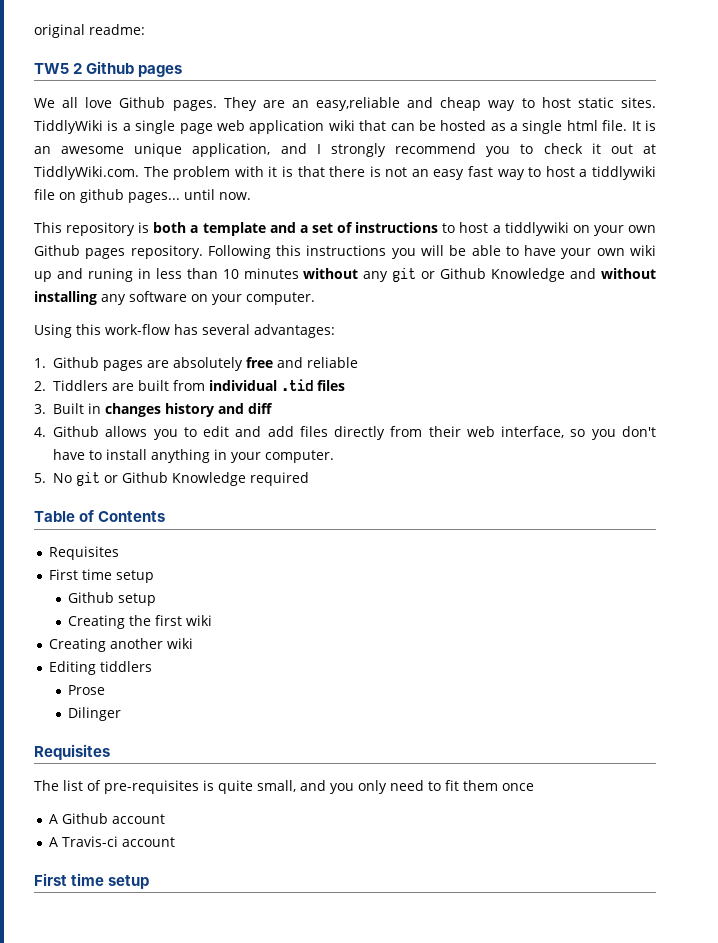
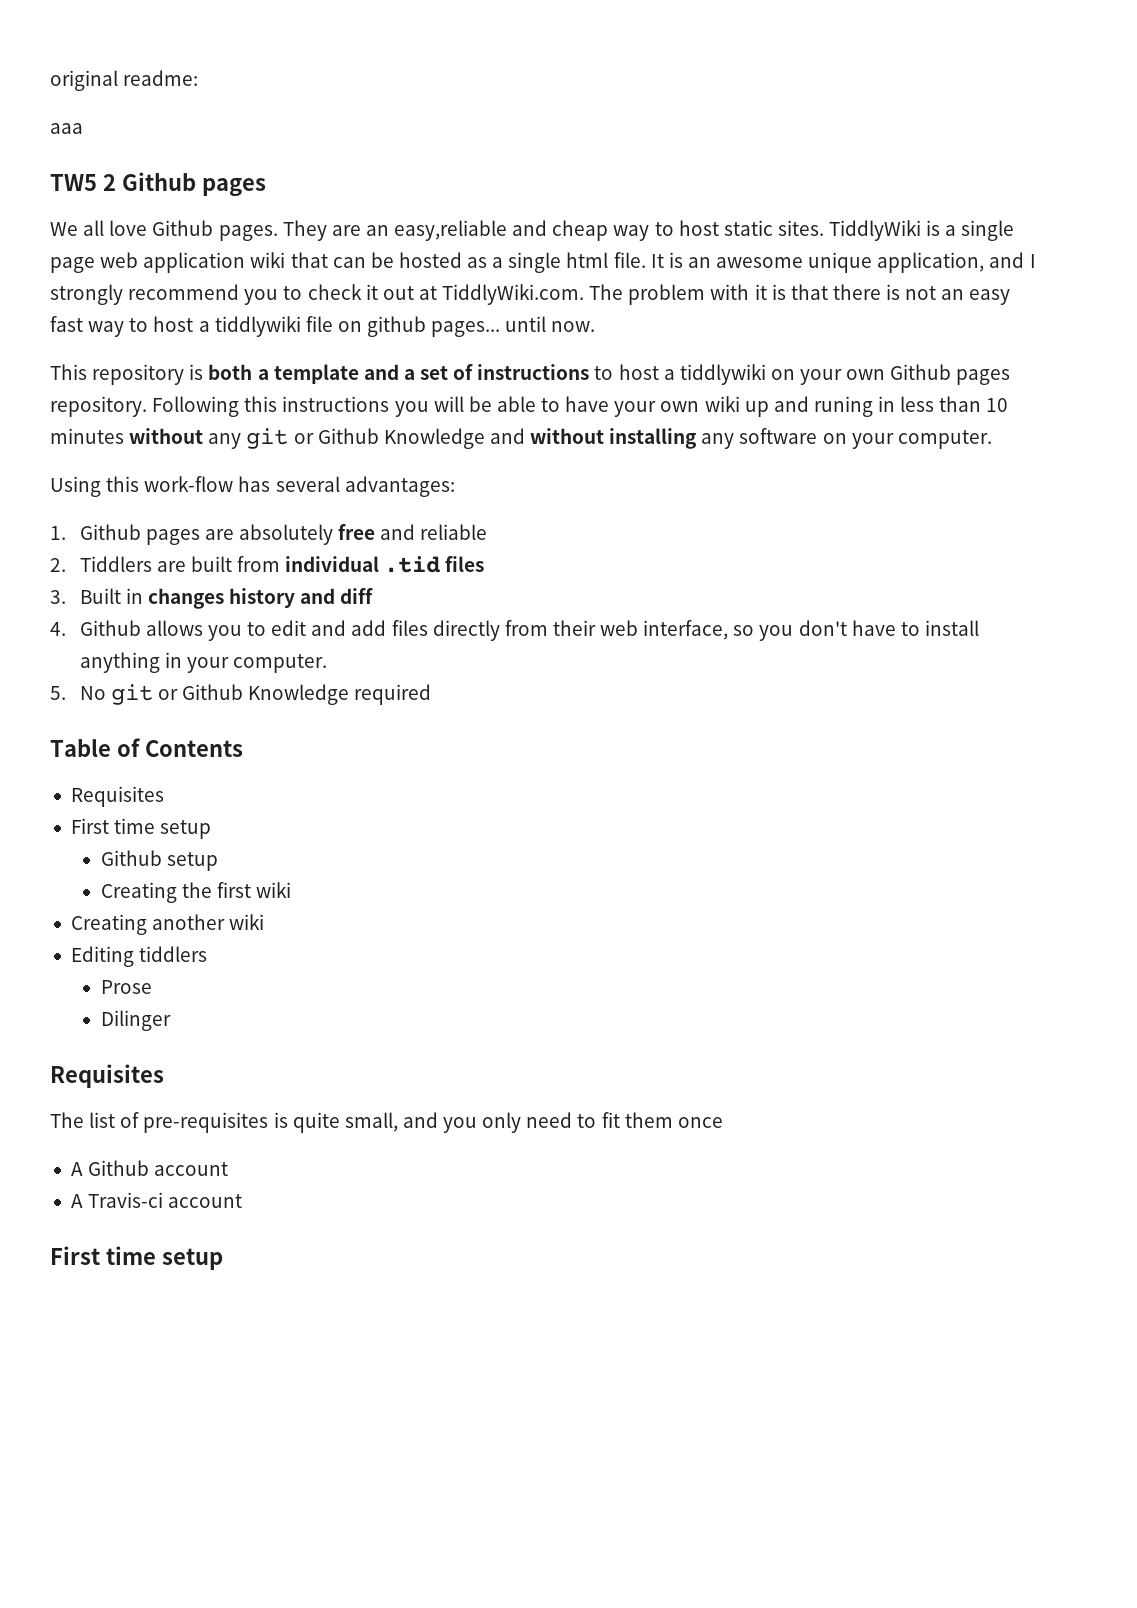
(145, 29) none -> [50,123,83,134] // aaa

